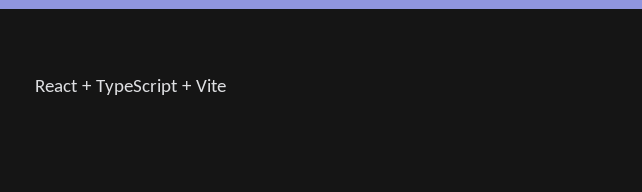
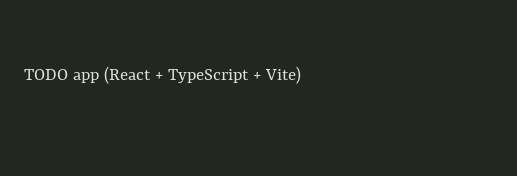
[35,80,78,92] React -> [24,66,151,84] TODO app (React
[195,79,226,92] Vite -> [264,66,301,84] Vite)

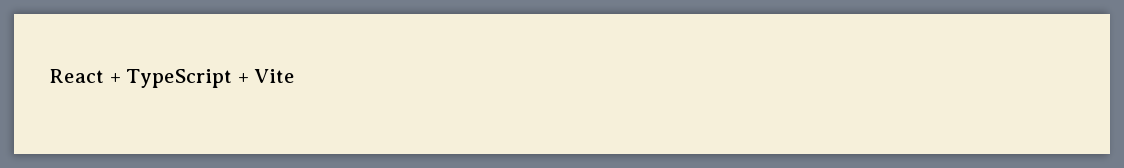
[24,66,151,84] TODO app (React -> [49,69,104,83] React
[264,66,301,84] Vite) -> [254,69,296,83] Vite

